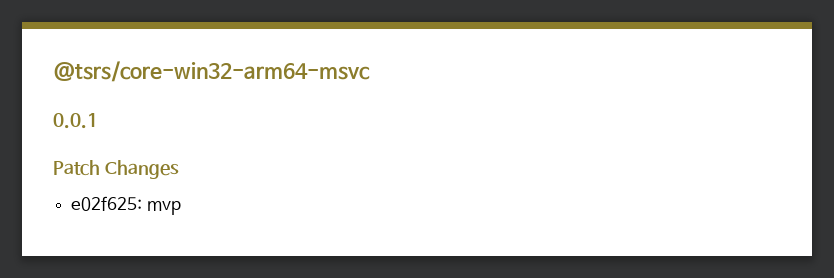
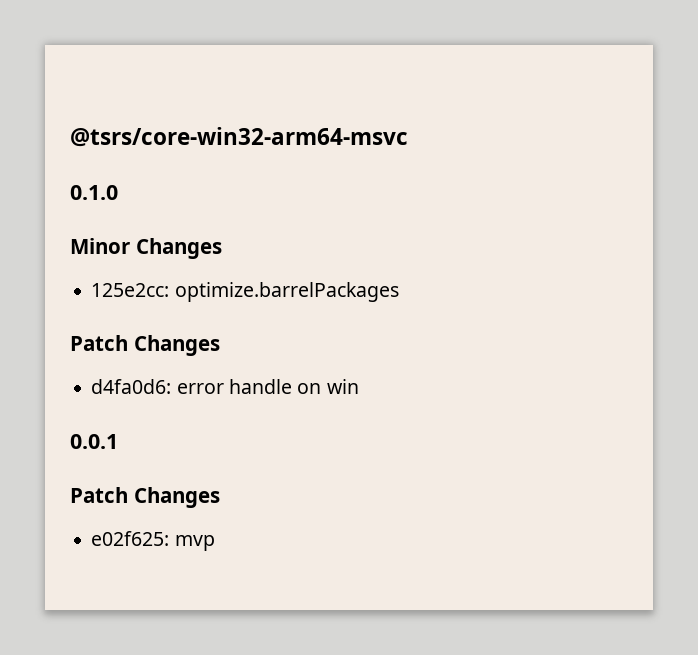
(370, 71) none -> [70,185,118,200] [70,238,222,259] [91,282,399,302] [70,335,220,356] [91,379,359,394] // 0.1.0 // Minor Changes // 125e2cc: optimize.barrelPackages // Patch Changes // d4fa0d6: error handle on win

